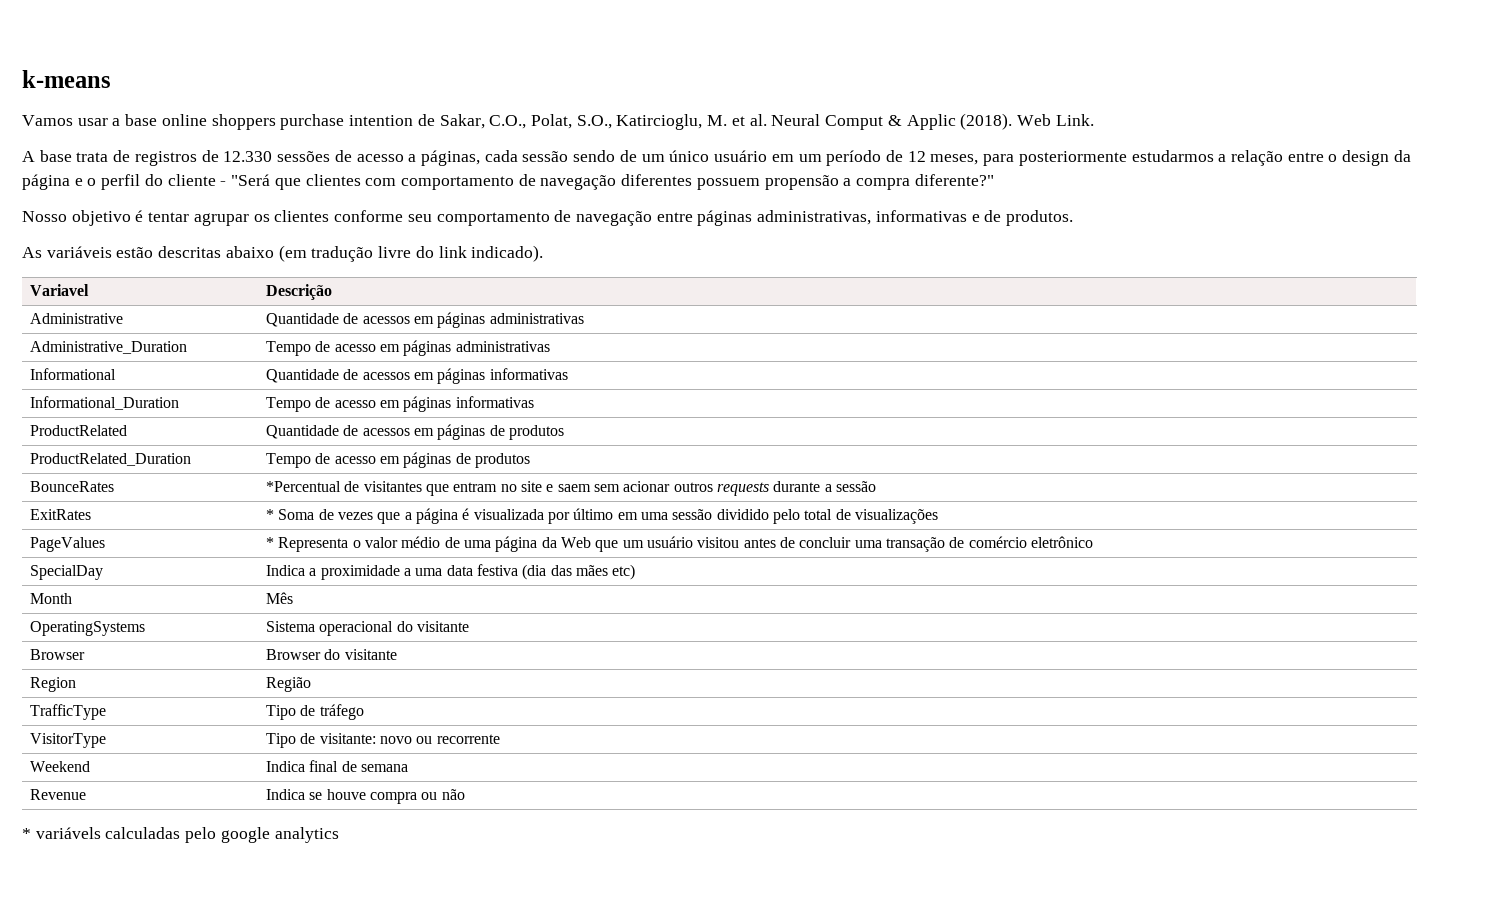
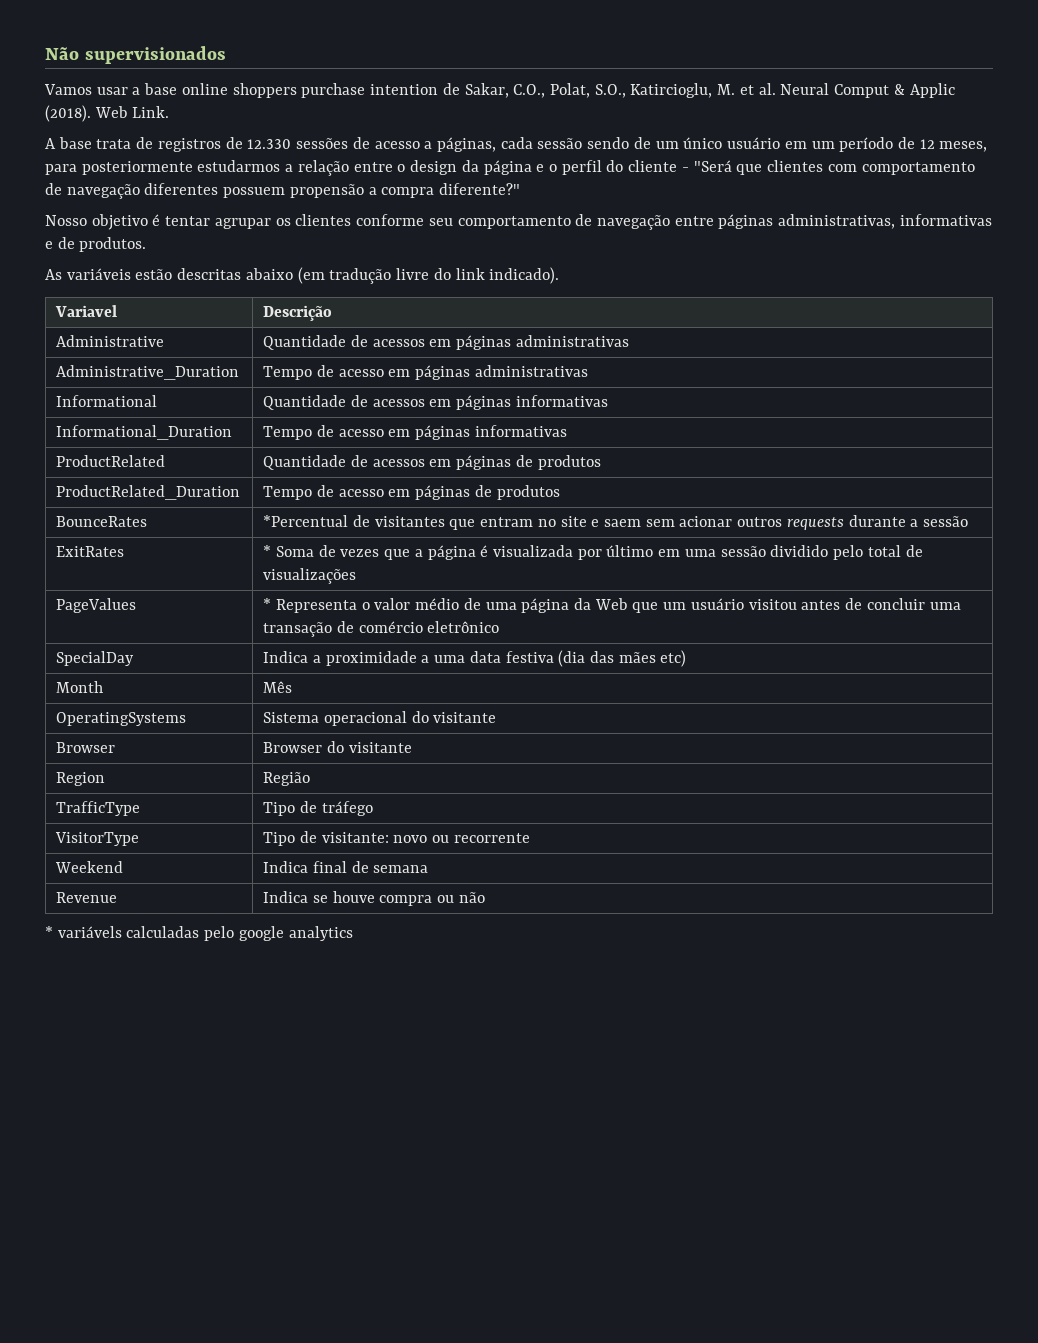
[22,70,111,88] k-means -> [45,46,226,64] Não supervisionados

